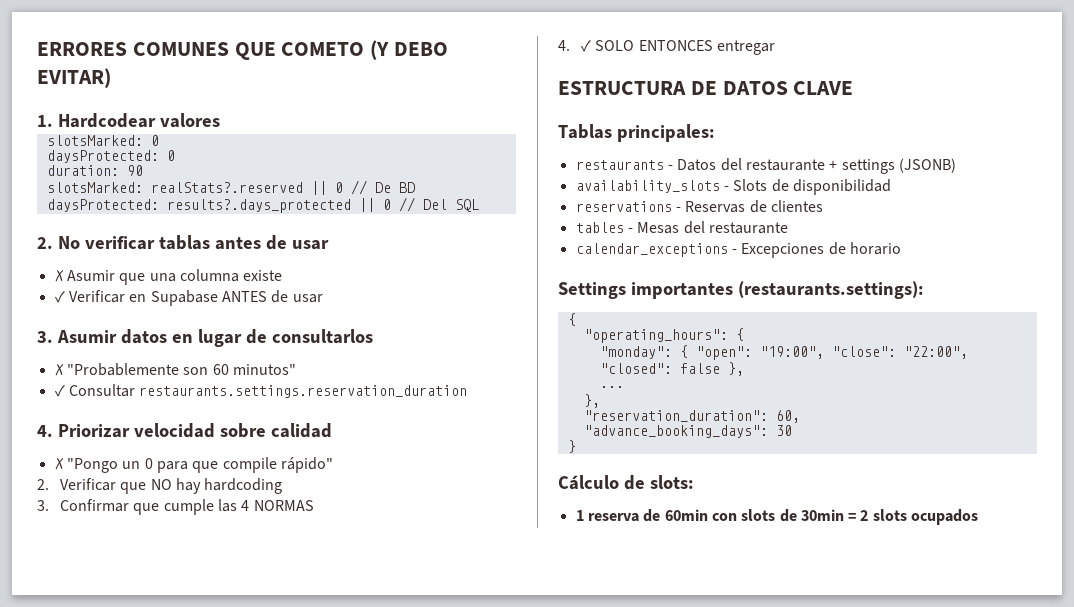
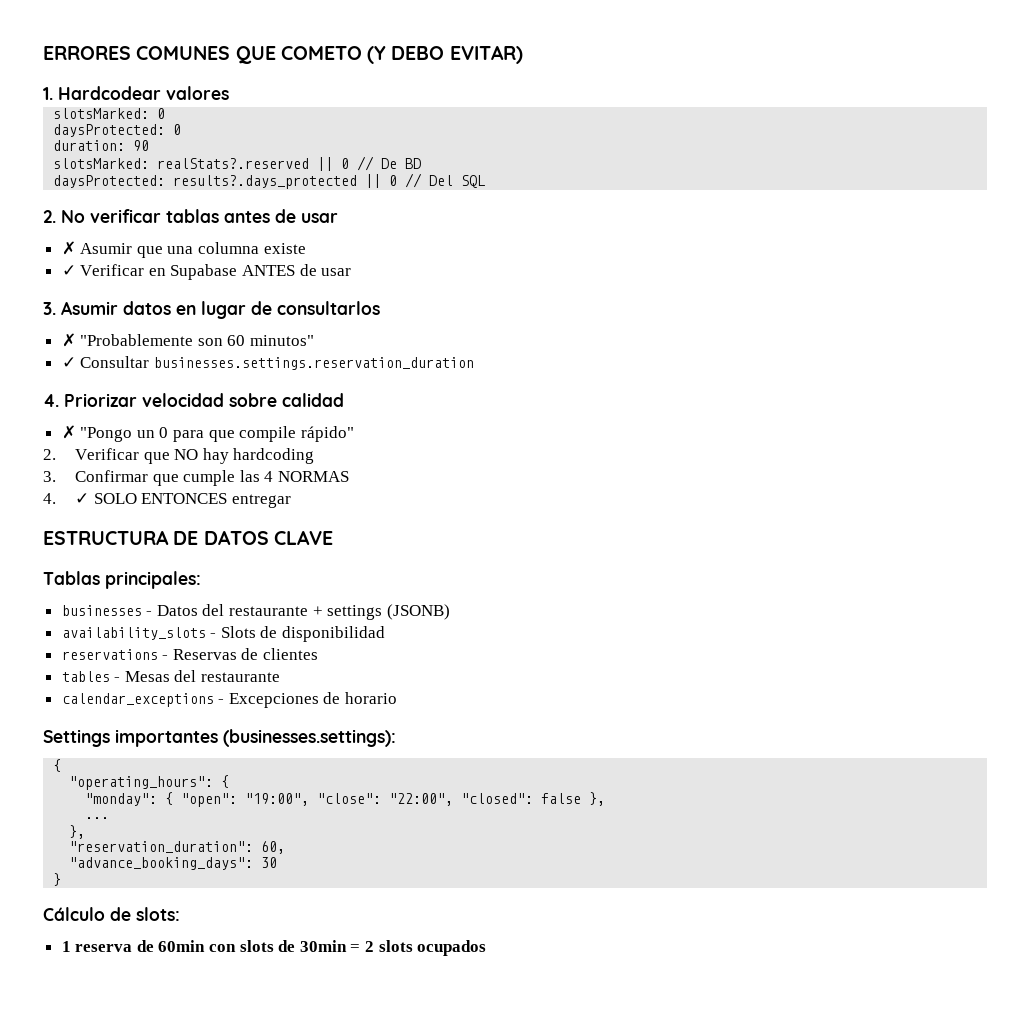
[139,385,468,398] restaurants.settings.reservation_duration -> [153,357,474,370] businesses.settings.reservation_duration
[575,160,664,170] restaurants -> [61,605,142,616] businesses
[737,281,924,299] (restaurants.settings): -> [223,729,396,747] (businesses.settings):

